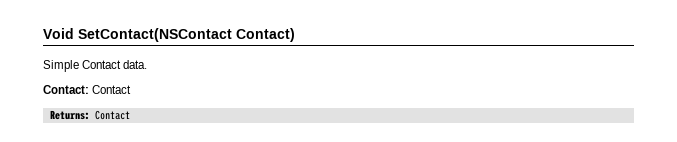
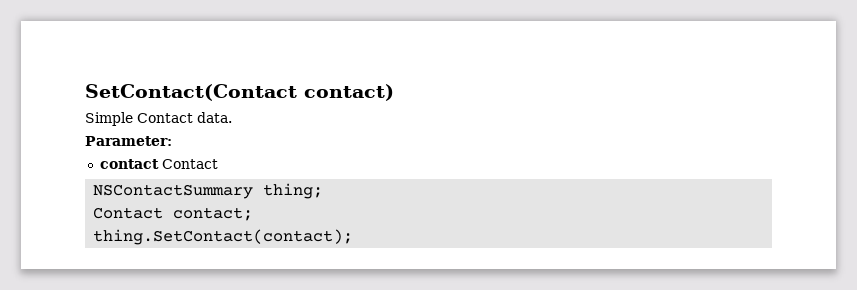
[43,28,295,42] Void SetContact(NSContact Contact) -> [85,84,394,101] SetContact(Contact contact)
[43,85,89,94] Contact: -> [85,136,172,146] [99,159,159,169] Parameter: // contact
[49,110,130,120] Returns: Contact -> [93,183,324,199] [93,207,254,221] [93,229,354,245] NSContactSummary thing; // Contact contact; // thing.SetContact(contact);

